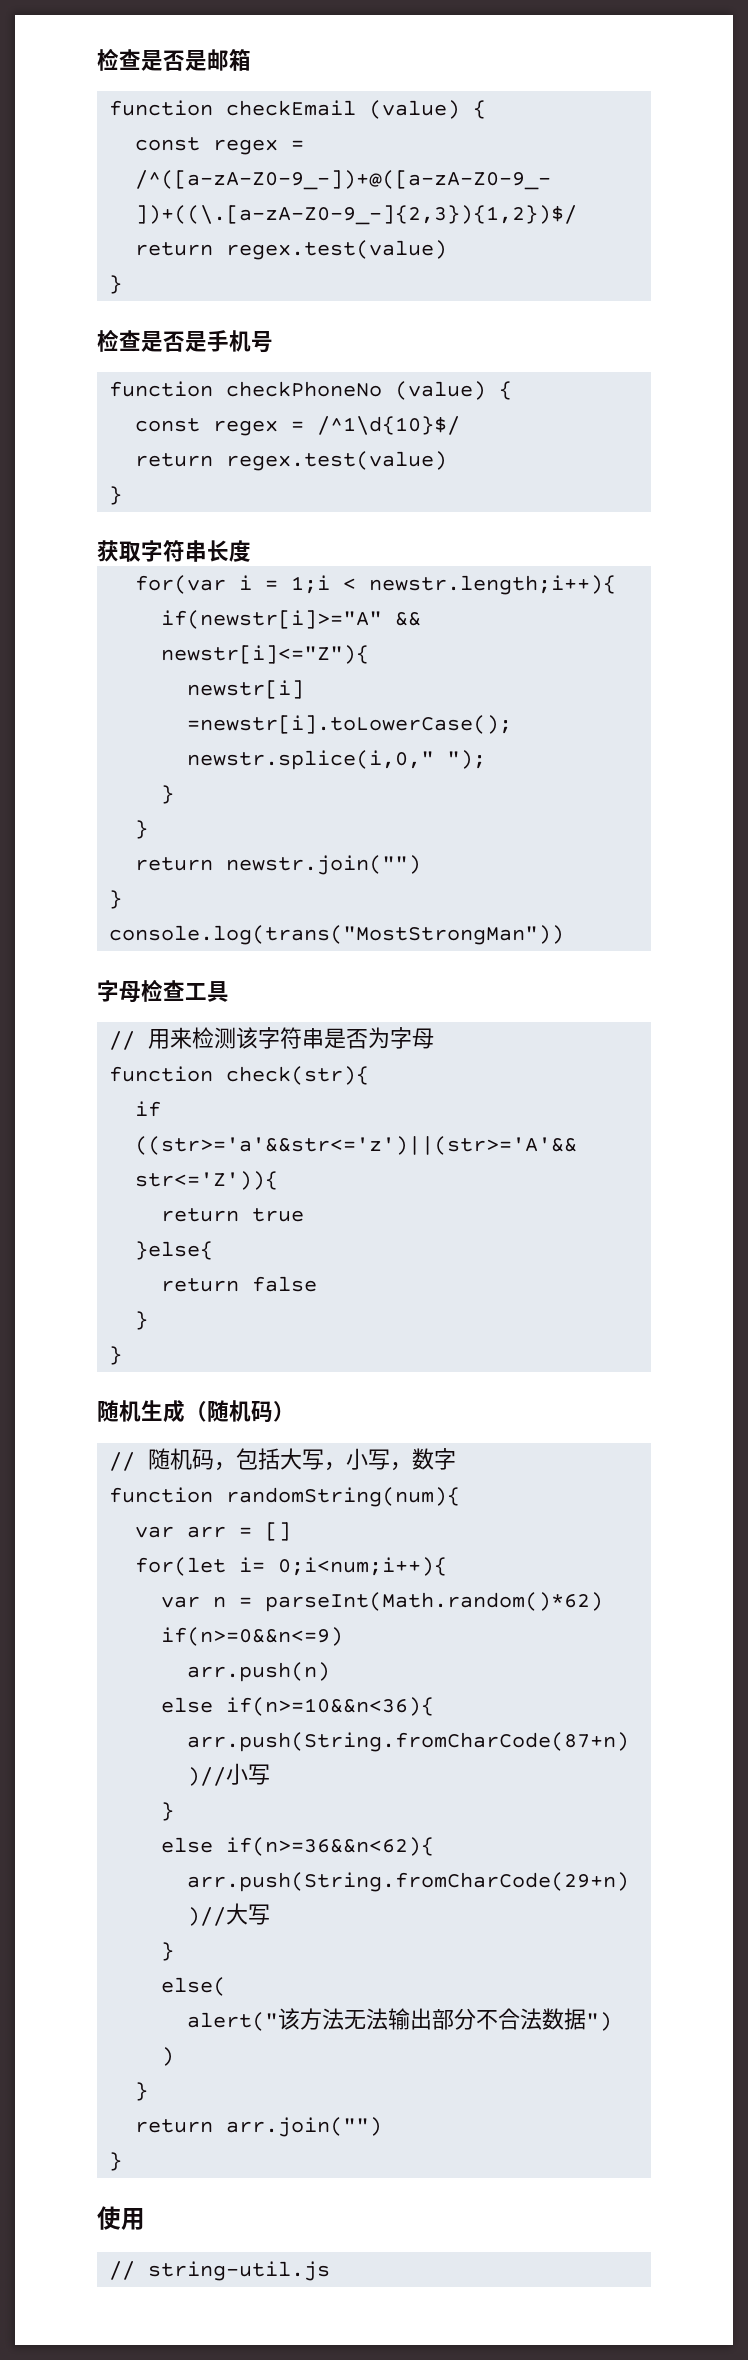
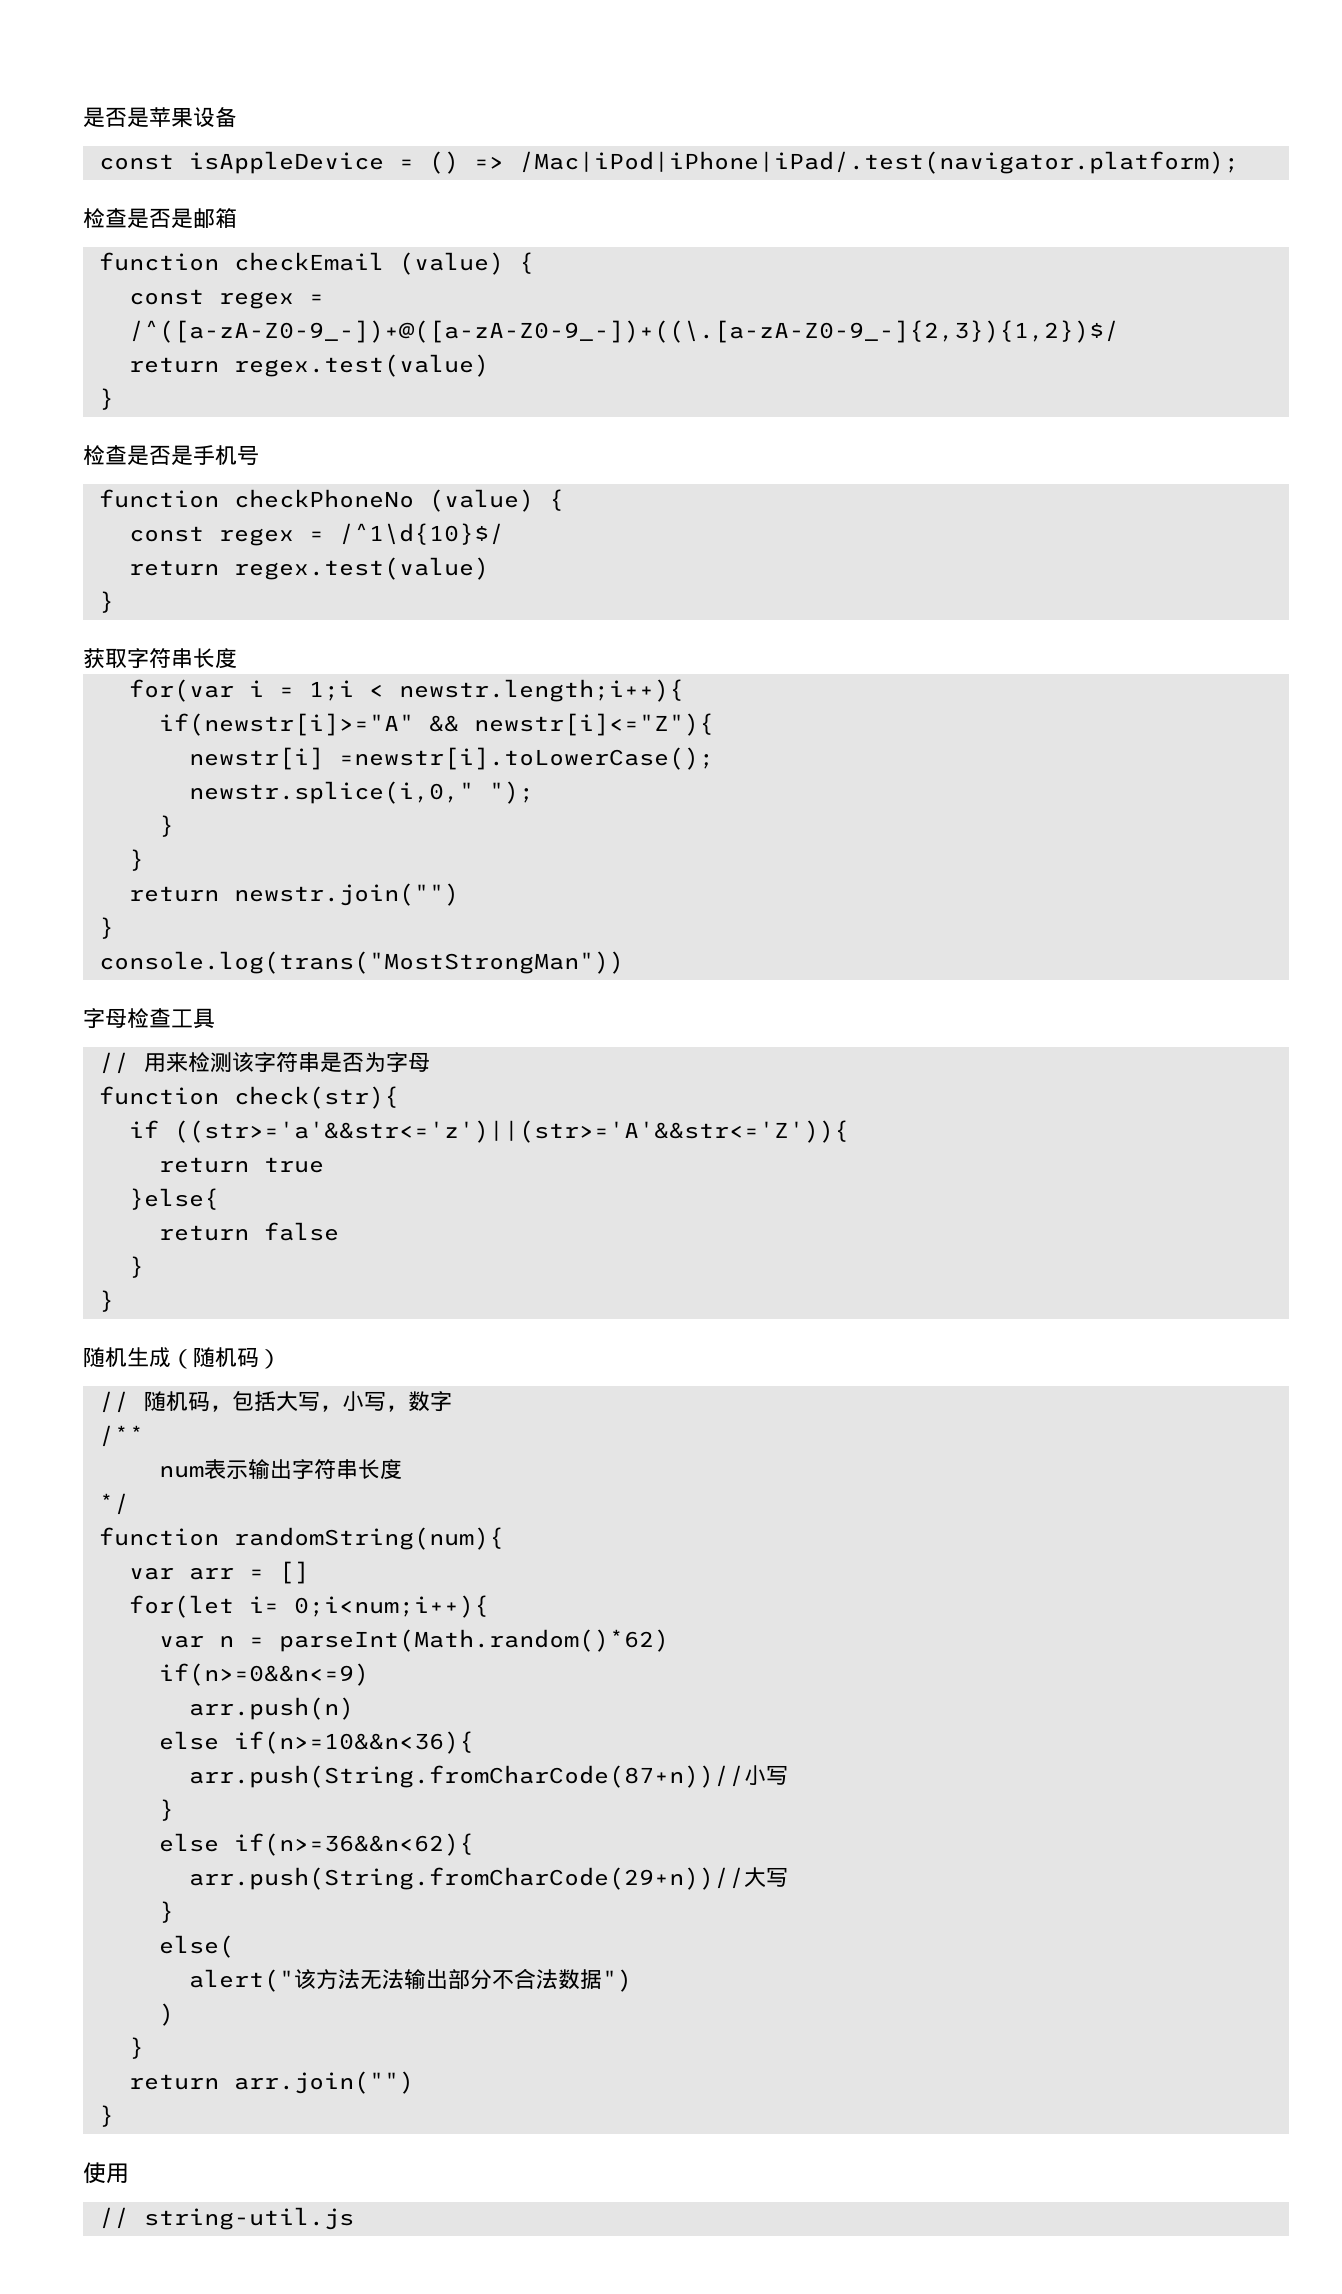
(97, 59) none -> [83,107,237,128] [98,151,1239,174] 是否是苹果设备 // const isAppleDevice = () => /Mac|iPod|iPhone|iPad/.test(navigator.platform); //
(456, 1459) none -> [98,1425,144,1447] [158,1459,402,1480] [98,1493,129,1515] // /** // num表示输出字符串长度 // */

